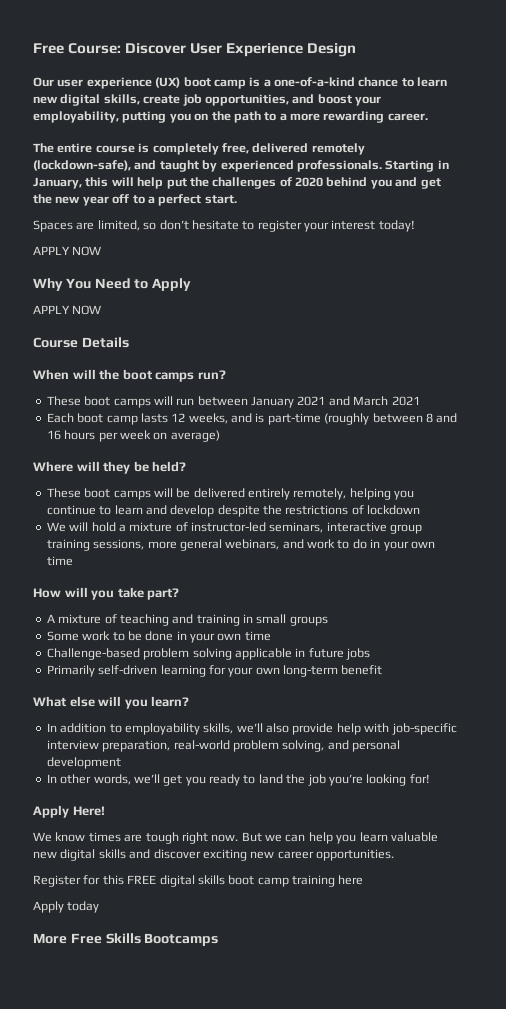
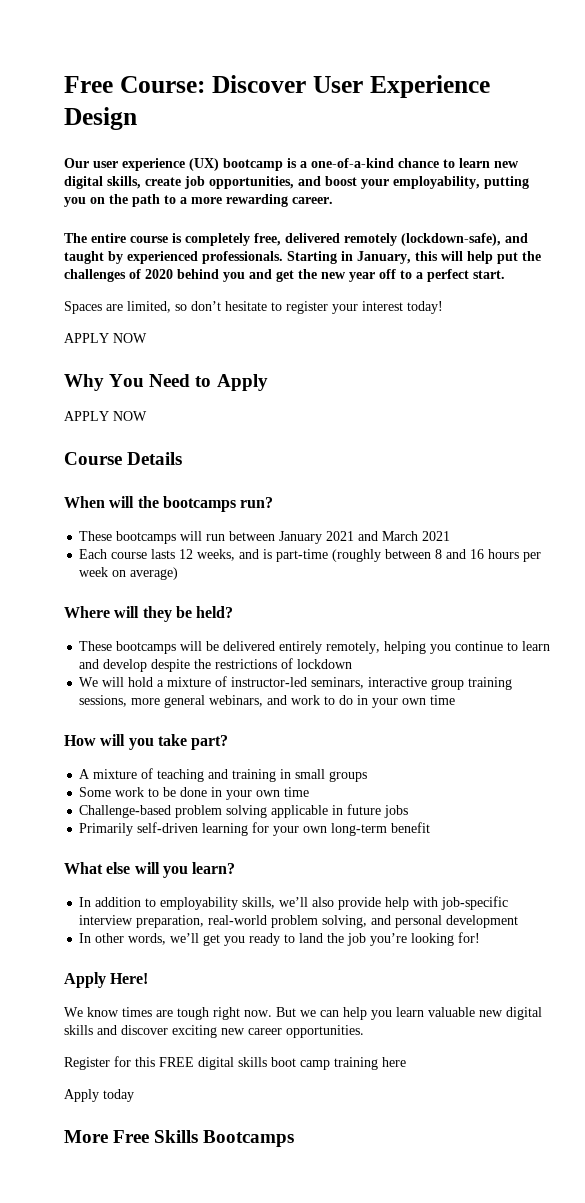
[183,77,246,89] boot camp -> [223,158,283,171] bootcamp
[122,369,195,382] boot camps -> [162,496,236,512] bootcamps
[84,396,151,408] boot camps -> [116,531,177,544] bootcamps
[77,413,138,425] boot camp -> [111,552,148,559] course
[84,488,151,500] boot camps -> [116,641,177,654] bootcamps

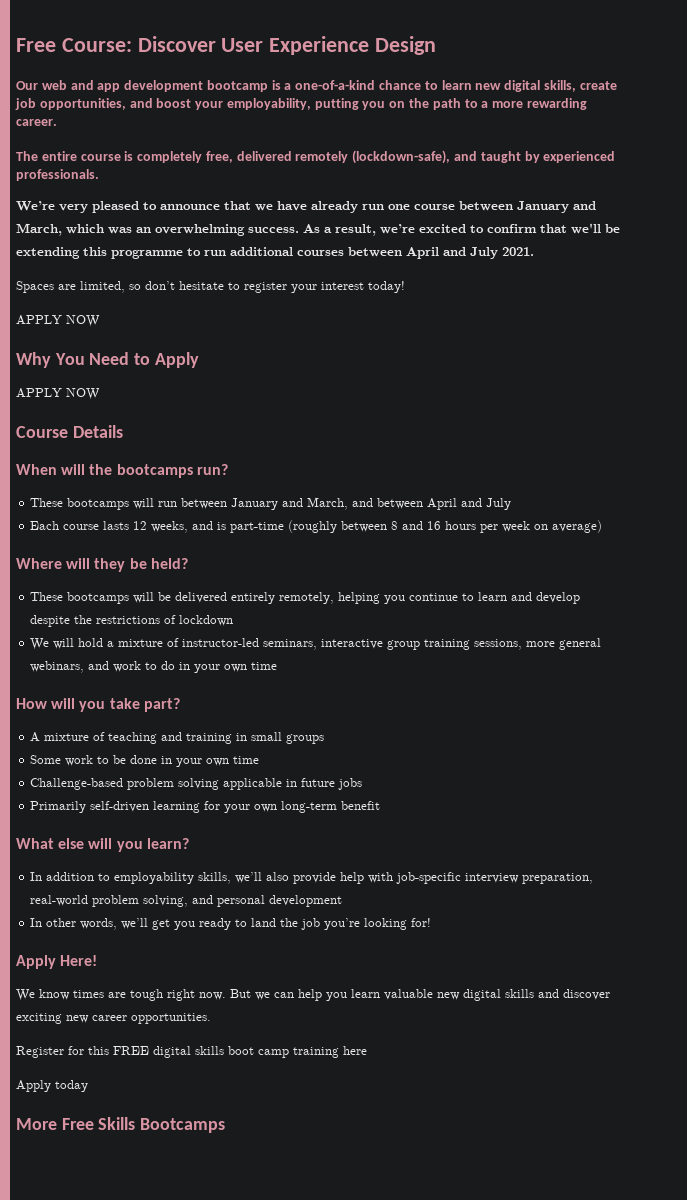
[93,158,219,171] user experience (UX) -> [41,80,204,92] web and app development
[287,251,541,264] [64,269,505,282] Starting in January, this will help put the challenges of 2020 behind you and get the new year off to a perfect start. -> [16,201,596,213] [16,223,620,236] [16,247,534,259] // We’re very pleased to announce that we have already run one course between January and March, which was an overwhelming success. As a result, we’re excited to confirm that we'll be extending this programme to run additional courses between April and July 2021.
[326,531,451,541] 2021 and March 2021 -> [282,497,512,510] and March, and between April and July

